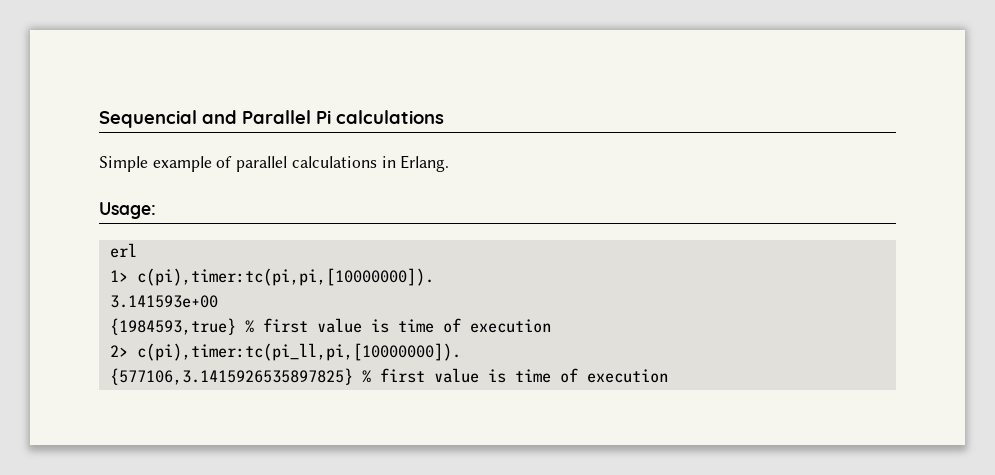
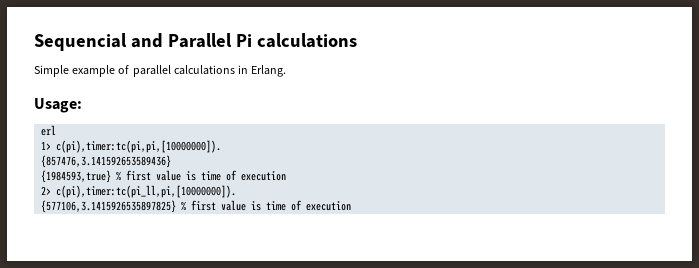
[109,295,218,308] 3.141593e+00 -> [41,155,172,168] {857476,3.141592653589436}

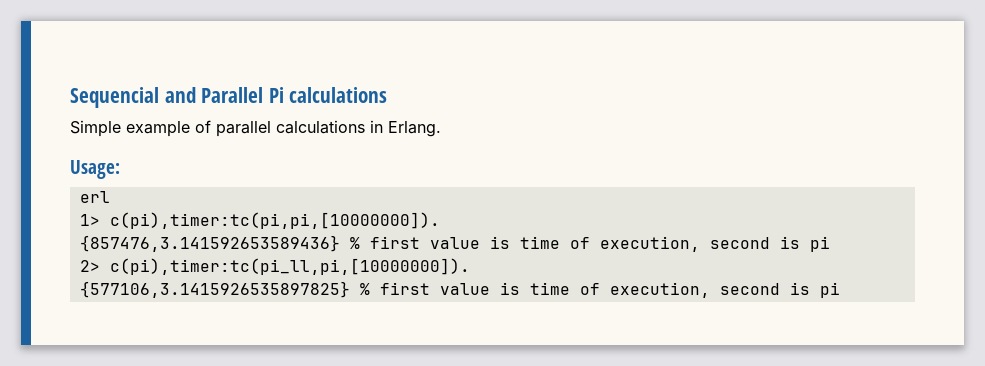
[41,170,287,183] // {1984593,true} % first value is time of execution -> [349,236,830,252] % first value is time of execution, second is pi
[306,201,352,211] execution -> [609,282,840,298] execution, second is pi

